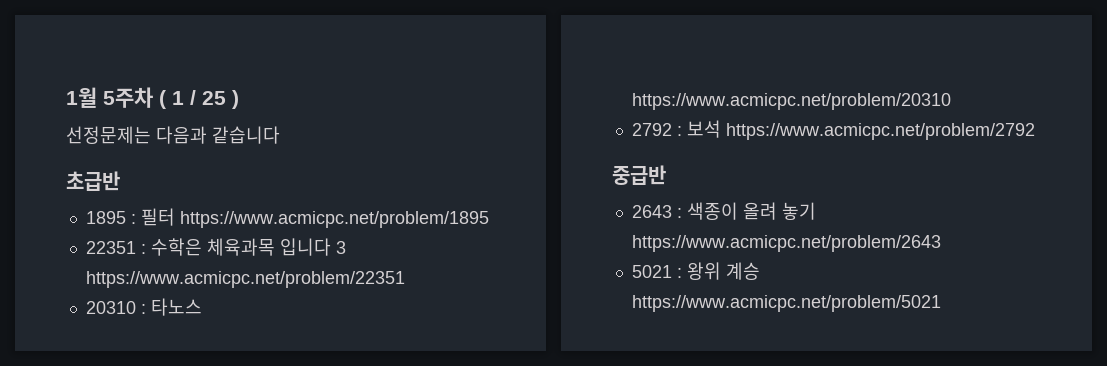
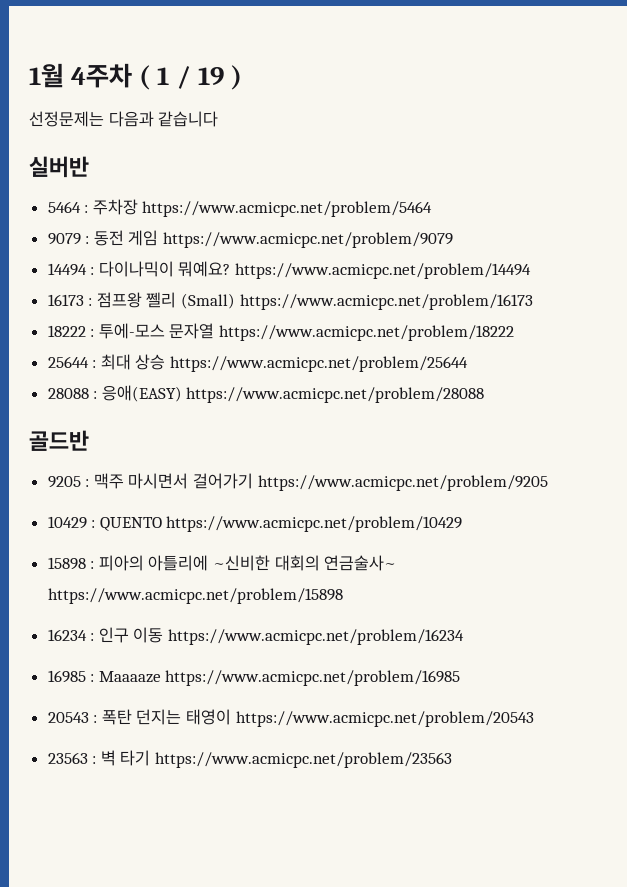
[103,87,153,108] 5주차 -> [71,63,133,88] 4주차
[202,91,226,105] 25 -> [197,67,224,85] 19
[66,171,120,191] [85,208,489,228] [85,238,346,256] [85,271,405,288] [85,298,202,316] [631,93,951,110] [631,120,1035,140] [612,165,666,185] [631,202,816,220] [631,235,941,252] [631,262,760,280] [631,295,941,312] 초급반 // 1895 : 필터 https://www.acmicpc.net/problem/1895 // 22351 : 수학은 체육과목 입니다 3 https://www.acmicpc.net/problem/22351 // 20310 : 타노스 https://www.acmicpc.net/problem/20310 // 2792 : 보석 https://www.acmicpc.net/problem/2792 // 중급반 // 2643 : 색종이 올려 놓기 https://www.acmicpc.net/problem/2643 // 5021 : 왕위 계승 https://www.acmicpc.net/problem/5021 -> [29,156,89,178] [47,199,433,217] [47,230,454,248] [47,261,532,279] [47,292,533,310] [47,323,515,341] [47,354,469,372] [47,385,485,403] [29,430,89,451] [47,473,548,491] [47,516,463,532] [47,555,397,571] [47,588,343,604] [47,627,465,645] [47,670,461,686] [47,709,534,727] [47,750,453,768] 실버반 // 5464 : 주차장 https://www.acmicpc.net/problem/5464 // 9079 : 동전 게임 https://www.acmicpc.net/problem/9079 // 14494 : 다이나믹이 뭐예요? https://www.acmicpc.net/problem/14494 // 16173 : 점프왕 쩰리 (Small) https://www.acmicpc.net/problem/16173 // 18222 : 투에-모스 문자열 https://www.acmicpc.net/problem/18222 // 25644 : 최대 상승 https://www.acmicpc.net/problem/25644 // 28088 : 응애(EASY) https://www.acmicpc.net/problem/28088 // 골드반 // 9205 : 맥주 마시면서 걸어가기 https://www.acmicpc.net/problem/9205 // 10429 : QUENTO https://www.acmicpc.net/problem/10429 // 15898 : 피아의 아틀리에 ~신비한 대회의 연금술사~ https://www.acmicpc.net/problem/15898 // 16234 : 인구 이동 https://www.acmicpc.net/problem/16234 // 16985 : Maaaaze https://www.acmicpc.net/problem/16985 // 20543 : 폭탄 던지는 태영이 https://www.acmicpc.net/problem/20543 // 23563 : 벽 타기 https://www.acmicpc.net/problem/23563

